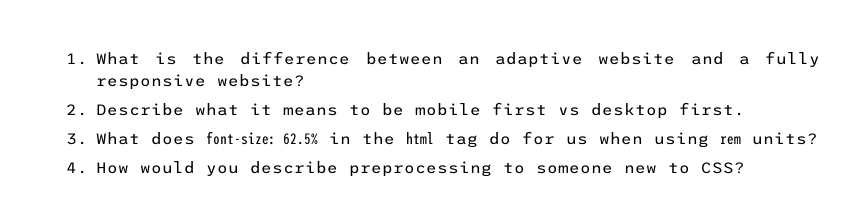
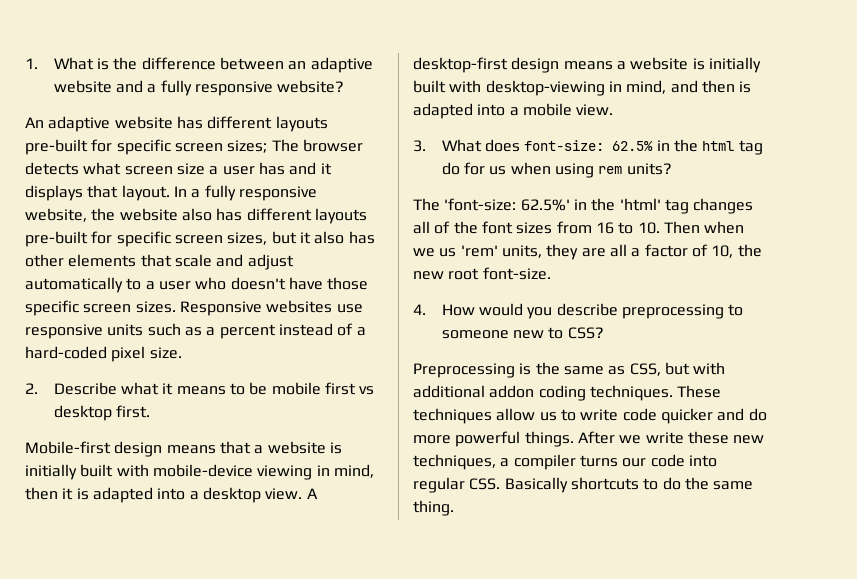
(305, 80) none -> [25,116,328,132] [25,139,363,155] [25,162,332,175] [25,185,317,201] [25,208,367,224] [25,231,375,247] [25,254,294,270] [25,277,369,293] [25,300,363,316] [25,323,366,339] [25,346,182,362] // An adaptive website has different layouts pre-built for specific screen sizes; The browser detects what screen size a user has and it displays that layout. In a fully responsive website, the website also has different layouts pre-built for specific screen sizes, but it also has other elements that scale and adjust automatically to a user who doesn't have those specific screen sizes. Responsive websites use responsive units such as a percent instead of a hard-coded pixel size.
(745, 109) none -> [25,441,342,457] [25,464,374,480] [25,487,318,503] [413,57,761,73] [413,80,752,96] [413,103,614,119] // Mobile-first design means that a website is initially built with mobile-device viewing in mind, then it is adapted into a desktop view. A desktop-first design means a website is initially built with desktop-viewing in mind, and then is adapted into a mobile view.
(818, 138) none -> [413,198,754,214] [413,221,745,234] [413,244,762,260] [413,267,551,280] // The 'font-size: 62.5%' in the 'html' tag changes all of the font sizes from 16 to 10. Then when we us 'rem' units, they are all a factor of 10, the new root font-size.
(745, 168) none -> [413,362,726,378] [413,385,722,401] [413,408,767,424] [413,431,765,447] [413,454,717,470] [413,477,754,493] [413,500,454,516] // Preprocessing is the same as CSS, but with additional addon coding techniques. These techniques allow us to write code quicker and do more powerful things. After we write these new techniques, a compiler turns our code into regular CSS. Basically shortcuts to do the same thing.

